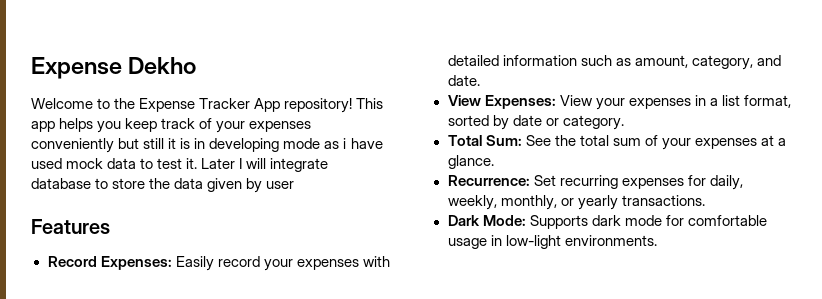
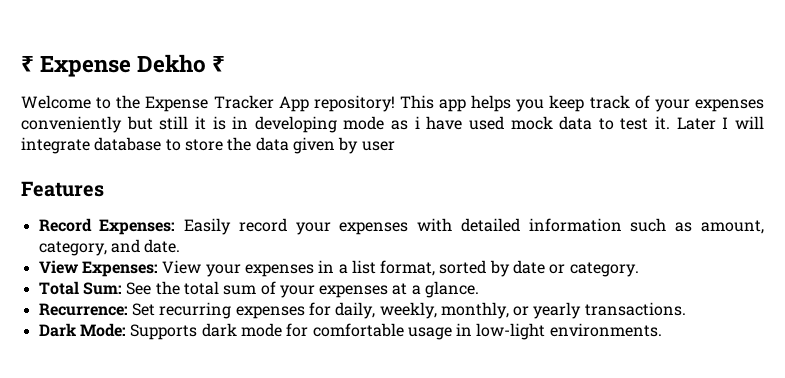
(31, 68) none -> [21,56,34,72] ₹
(197, 65) none -> [212,56,226,72] ₹

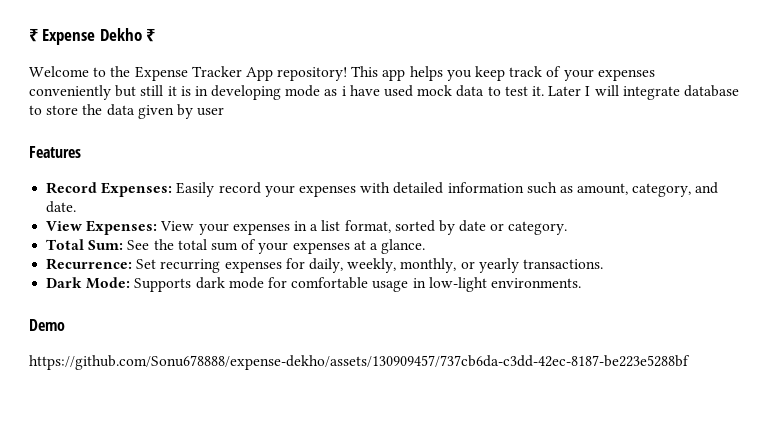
(662, 330) none -> [29,319,65,331] [29,355,690,370] // Demo // https://github.com/Sonu678888/expense-dekho/assets/130909457/737cb6da-c3dd-42ec-8187-be223e5288bf

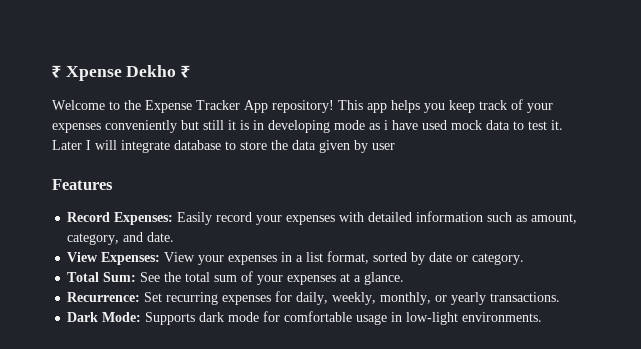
[29,28,96,45] ₹ Expense -> [52,65,122,81] ₹ Xpense
[29,319,65,331] [29,355,690,370] // Demo // https://github.com/Sonu678888/expense-dekho/assets/130909457/737cb6da-c3dd-42ec-8187-be223e5288bf -> (543, 317) none

